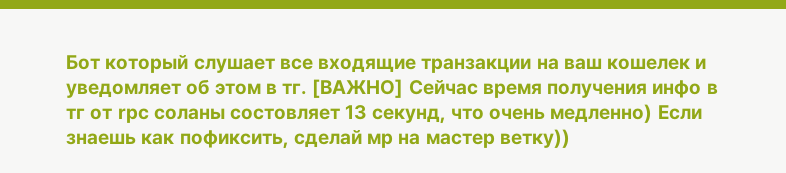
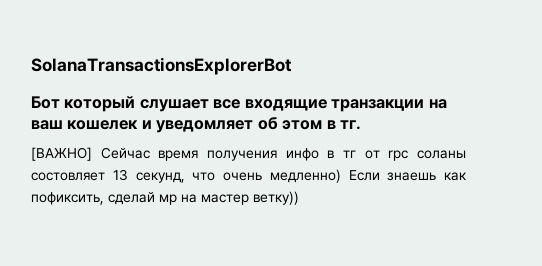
(66, 62) none -> [31,57,292,75] SolanaTransactionsExplorerBot //
(308, 89) none -> (362, 125) //

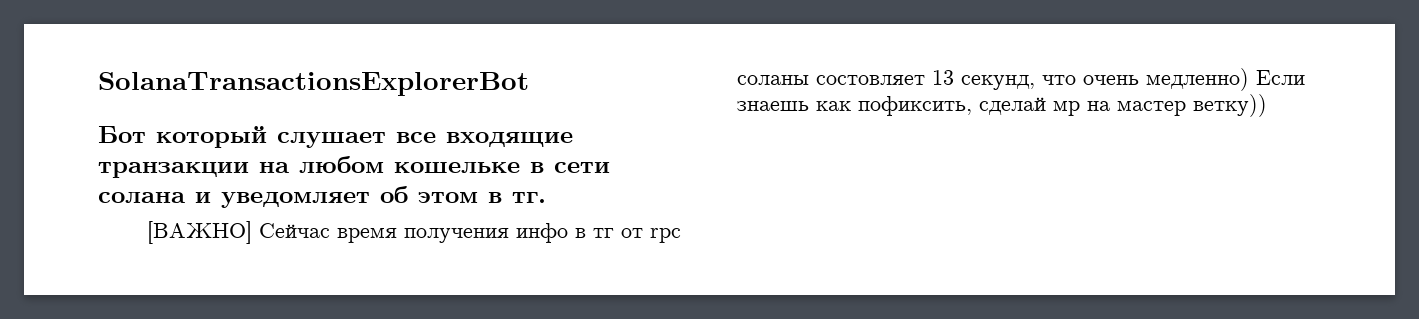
[31,120,139,130] ваш кошелек -> [299,156,610,174] [98,192,185,203] любом кошельке в сети солана

